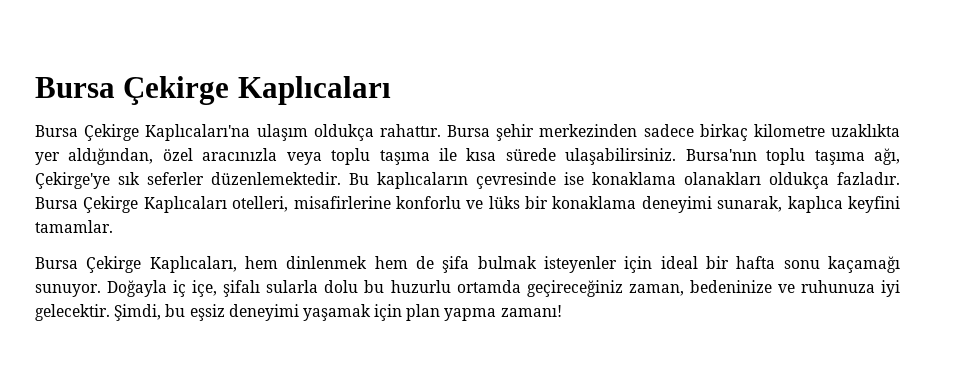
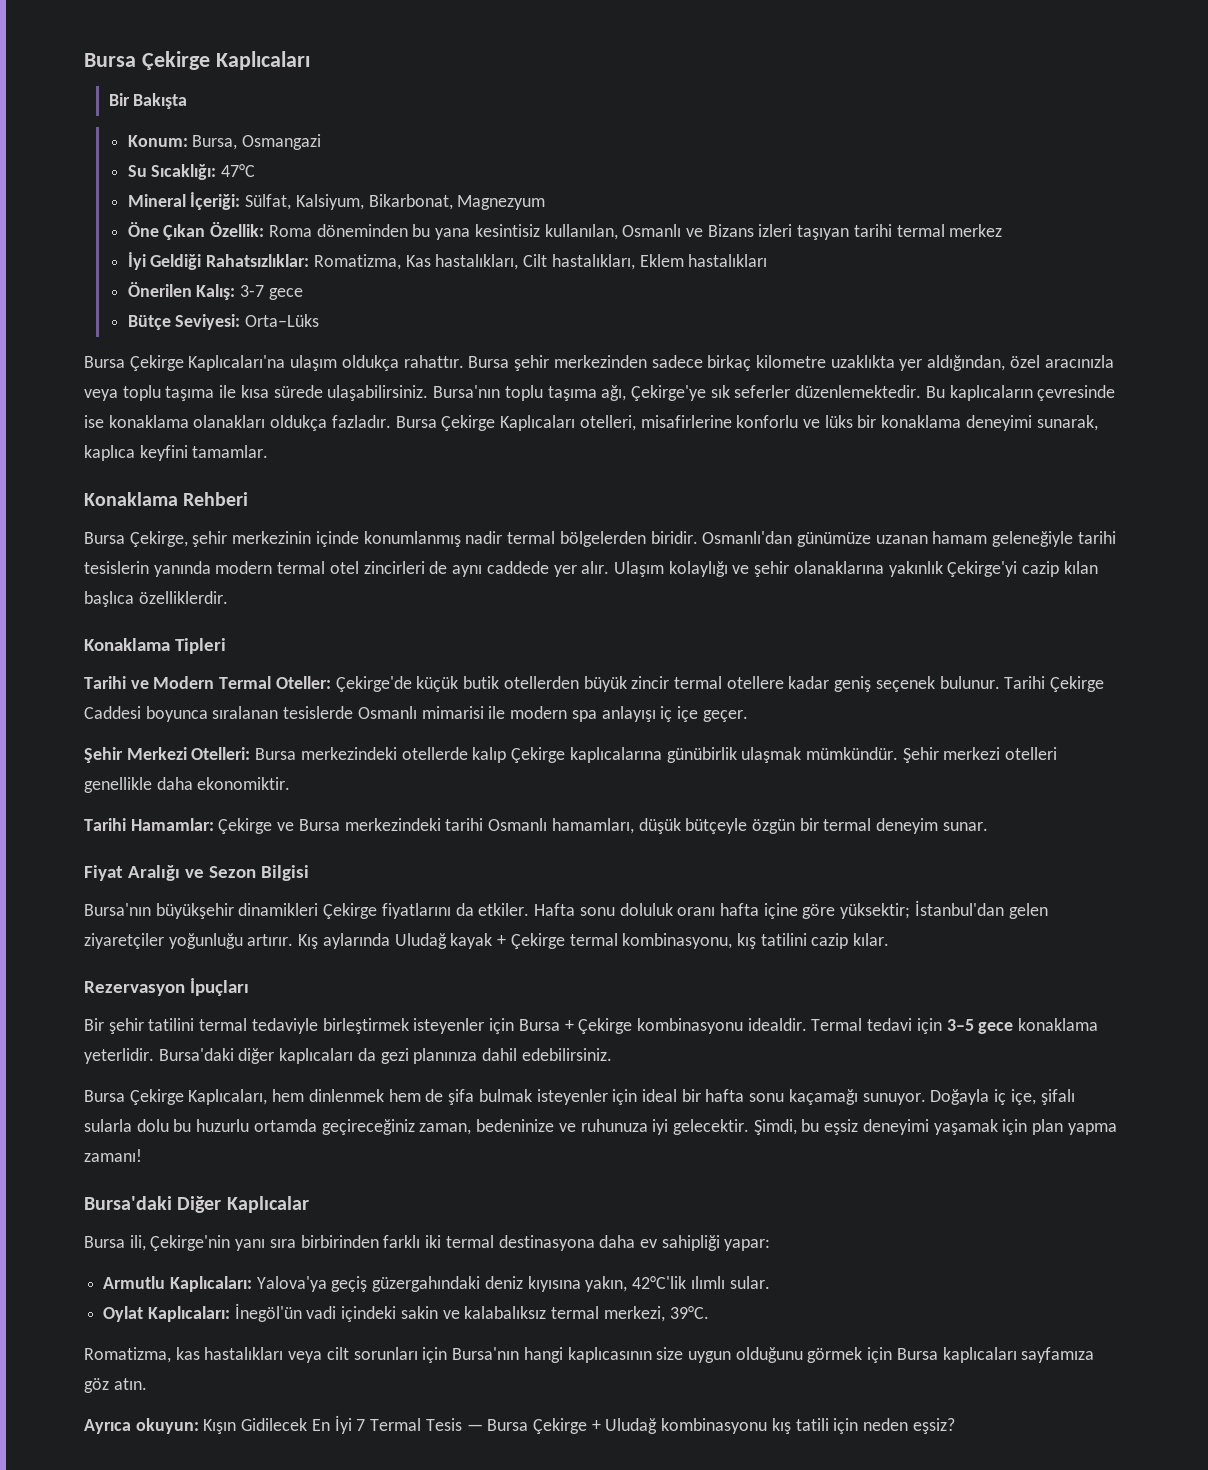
[35,76,391,105] Bursa Çekirge Kaplıcaları -> [84,51,310,70] [108,93,188,109] [127,134,322,150] [127,164,256,180] [127,192,546,210] [127,222,1003,240] [127,252,768,270] [127,282,303,300] [127,314,320,330] Bursa Çekirge Kaplıcaları // Bir Bakışta // Konum: Bursa, Osmangazi // Su Sıcaklığı: 47°C // Mineral İçeriği: Sülfat, Kalsiyum, Bikarbonat, Magnezyum // Öne Çıkan Özellik: Roma döneminden bu yana kesintisiz kullanılan, Osmanlı ve Bizans izleri taşıyan tarihi termal merkez // İyi Geldiği Rahatsızlıklar: Romatizma, Kas hastalıkları, Cilt hastalıkları, Eklem hastalıkları // Önerilen Kalış: 3-7 gece // Bütçe Seviyesi: Orta–Lüks
(113, 226) none -> [84,492,249,506] [84,531,1116,547] [84,561,1098,577] [84,591,228,607] [84,638,226,654] [84,676,1105,692] [84,706,748,722] [84,747,1058,763] [84,777,291,793] [84,818,988,834] [84,865,309,881] [84,900,1048,919] [84,933,890,949] [84,978,249,996] [84,1018,1099,1034] [84,1048,612,1064] // Konaklama Rehberi // Bursa Çekirge, şehir merkezinin içinde konumlanmış nadir termal bölgelerden biridir. Osmanlı'dan günümüze uzanan hamam geleneğiyle tarihi tesislerin yanında modern termal otel zincirleri de aynı caddede yer alır. Ulaşım kolaylığı ve şehir olanaklarına yakınlık Çekirge'yi cazip kılan başlıca özelliklerdir. // Konaklama Tipleri // Tarihi ve Modern Termal Oteller: Çekirge'de küçük butik otellerden büyük zincir termal otellere kadar geniş seçenek bulunur. Tarihi Çekirge Caddesi boyunca sıralanan tesislerde Osmanlı mimarisi ile modern spa anlayışı iç içe geçer. // Şehir Merkezi Otelleri: Bursa merkezindeki otellerde kalıp Çekirge kaplıcalarına günübirlik ulaşmak mümkündür. Şehir merkezi otelleri genellikle daha ekonomiktir. // Tarihi Hamamlar: Çekirge ve Bursa merkezindeki tarihi Osmanlı hamamları, düşük bütçeyle özgün bir termal deneyim sunar. // Fiyat Aralığı ve Sezon Bilgisi // Bursa'nın büyükşehir dinamikleri Çekirge fiyatlarını da etkiler. Hafta sonu doluluk oranı hafta içine göre yüksektir; İstanbul'dan gelen ziyaretçiler yoğunluğu artırır. Kış aylarında Uludağ kayak + Çekirge termal kombinasyonu, kış tatilini cazip kılar. // Rezervasyon İpuçları // Bir şehir tatilini termal tedaviyle birleştirmek isteyenler için Bursa + Çekirge kombinasyonu idealdir. Termal tedavi için 3–5 gece konaklama yeterlidir. Bursa'daki diğer kaplıcaları da gezi planınıza dahil edebilirsiniz.
(562, 311) none -> [84,1196,309,1213] [84,1235,771,1251] [103,1276,770,1292] [103,1303,709,1322] [84,1347,1095,1363] [84,1378,147,1393] [84,1415,955,1434] // Bursa'daki Diğer Kaplıcalar // Bursa ili, Çekirge'nin yanı sıra birbirinden farklı iki termal destinasyona daha ev sahipliği yapar: // Armutlu Kaplıcaları: Yalova'ya geçiş güzergahındaki deniz kıyısına yakın, 42°C'lik ılımlı sular. // Oylat Kaplıcaları: İnegöl'ün vadi içindeki sakin ve kalabalıksız termal merkezi, 39°C. // Romatizma, kas hastalıkları veya cilt sorunları için Bursa'nın hangi kaplıcasının size uygun olduğunu görmek için Bursa kaplıcaları sayfamıza göz atın. // Ayrıca okuyun: Kışın Gidilecek En İyi 7 Termal Tesis — Bursa Çekirge + Uludağ kombinasyonu kış tatili için neden eşsiz?

